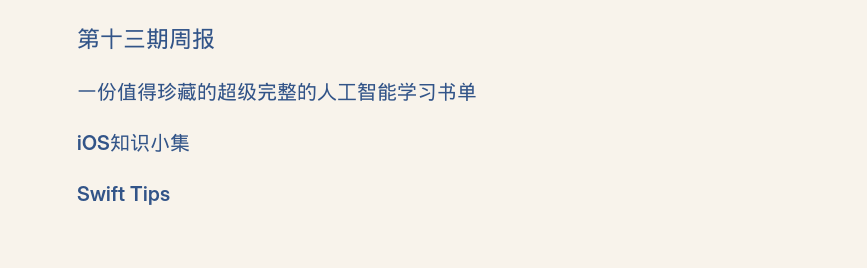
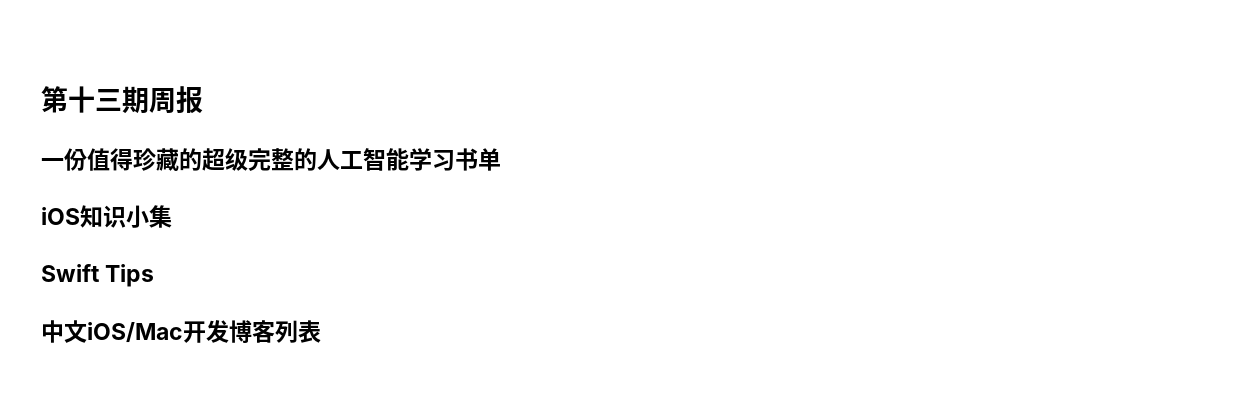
(171, 195) none -> [41,320,321,343] // 中文iOS/Mac开发博客列表

